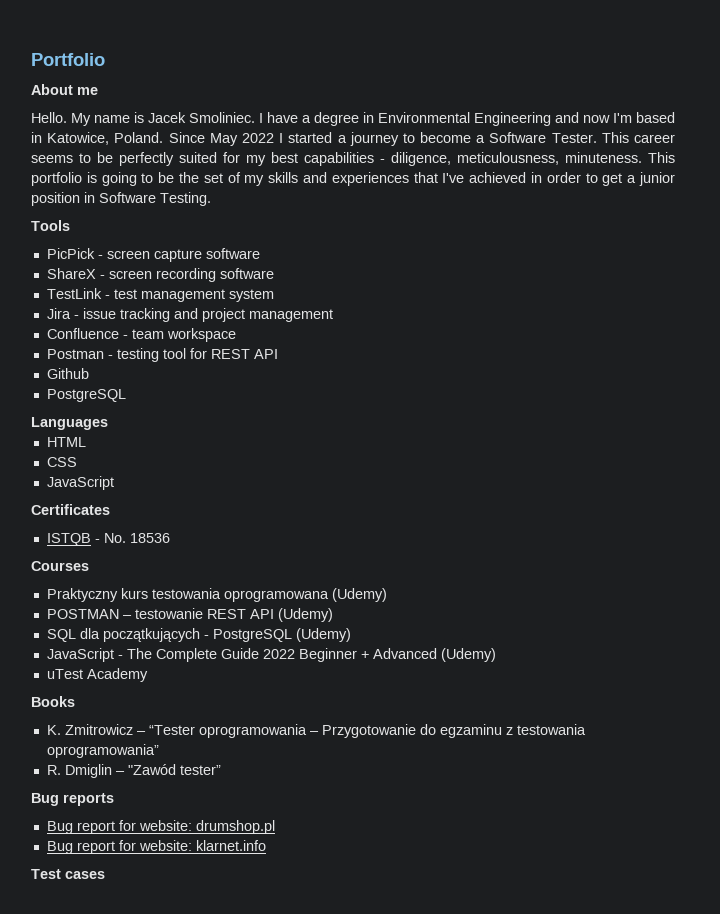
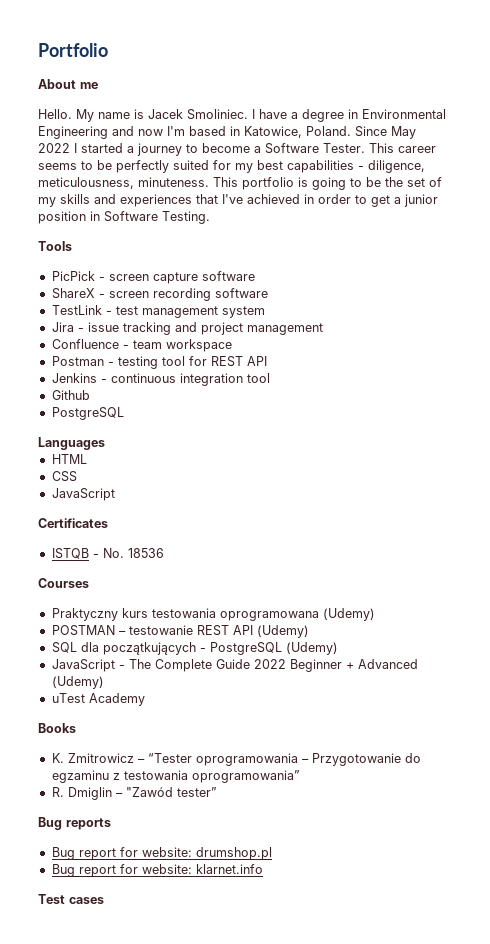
(278, 354) none -> [51,373,270,386] // Jenkins - continuous integration tool

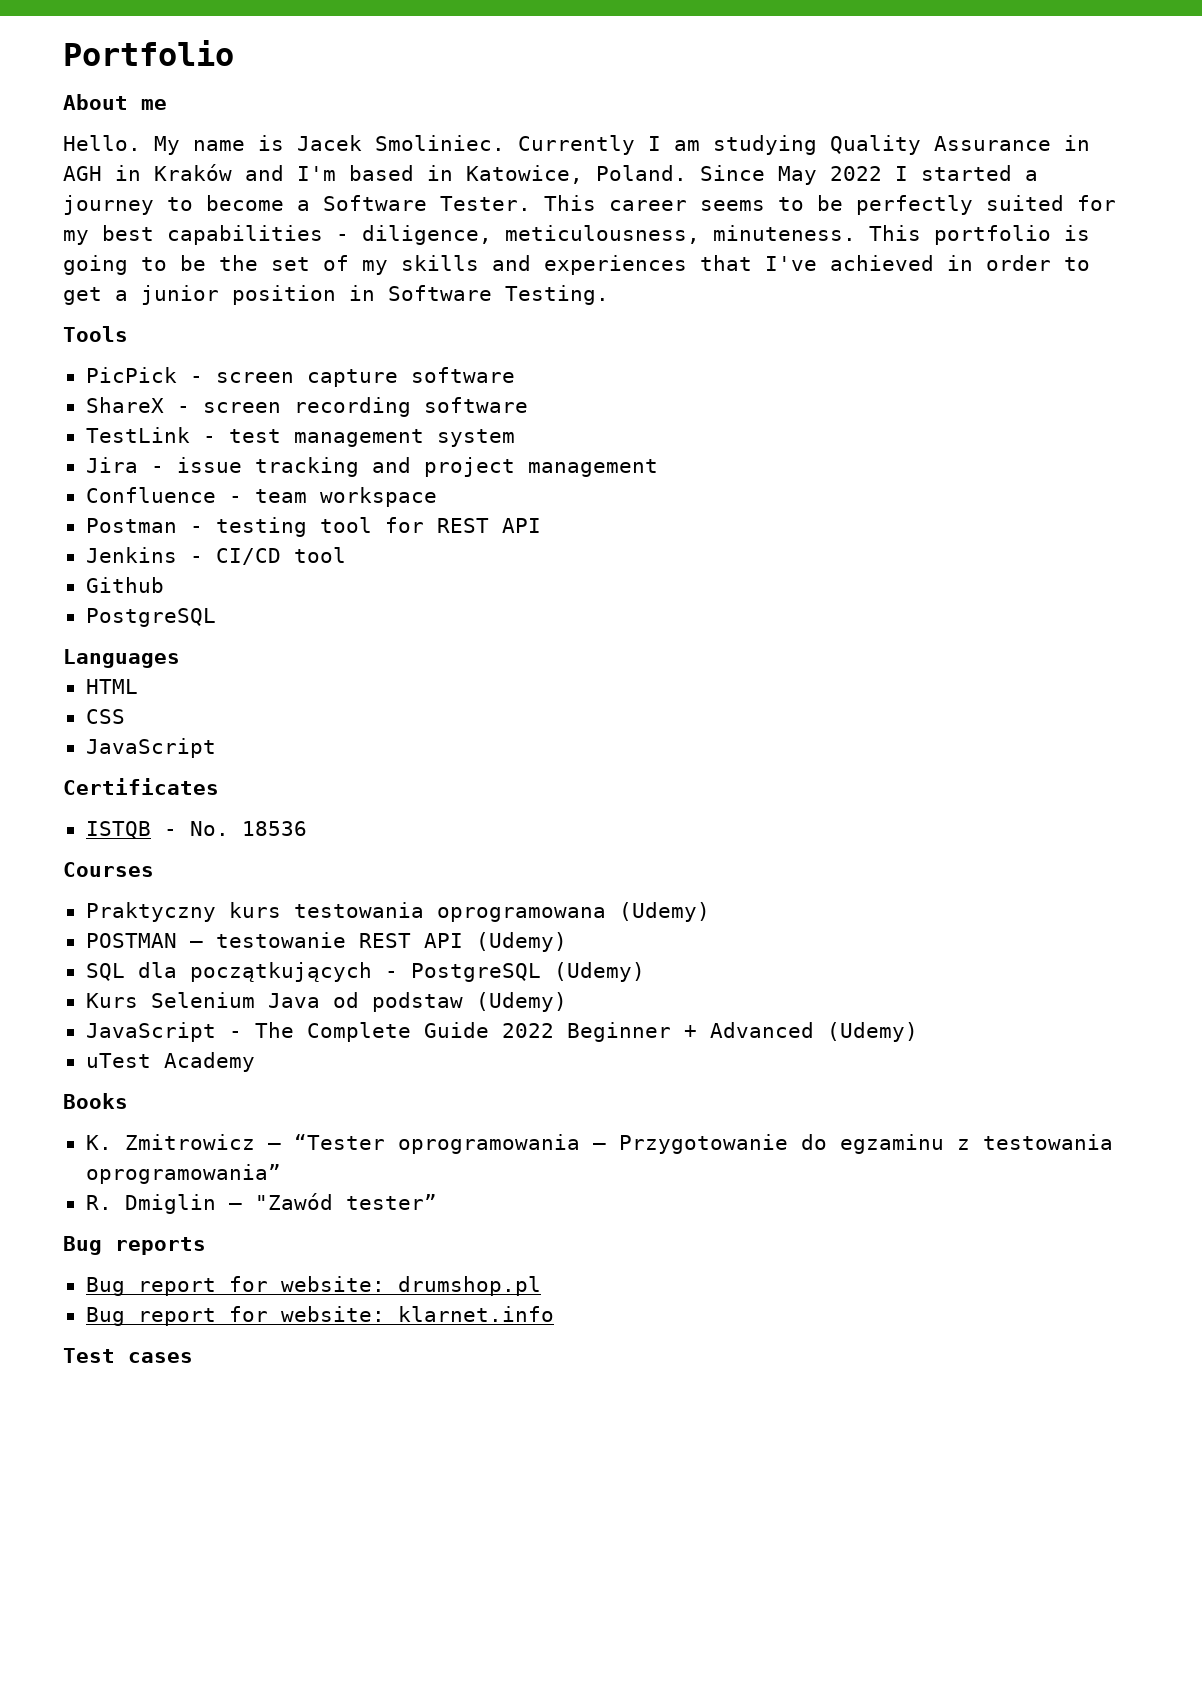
[252,109,446,122] [38,126,163,139] I have a degree in Environmental Engineering and now -> [518,135,1090,155] [63,164,284,181] Currently I am studying Quality Assurance in AGH in Kraków and
[110,373,243,386] continuous integration -> [215,548,281,565] CI/CD
(338, 648) none -> [85,992,567,1012] // Kurs Selenium Java od podstaw (Udemy)

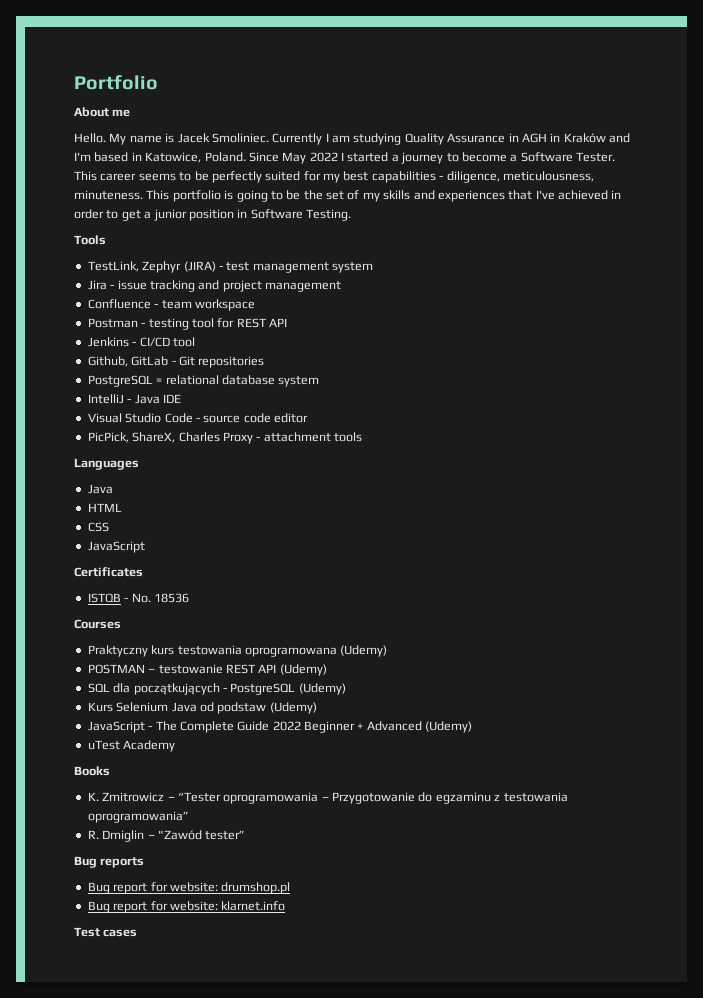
[85,367,515,387] [85,397,528,417] [85,427,190,443] PicPick - screen capture software // ShareX - screen recording software // TestLink -> [87,261,216,273] TestLink, Zephyr (JIRA)
[85,577,164,593] [85,608,216,627] Github // PostgreSQL -> [87,356,265,368] [87,375,320,387] [87,394,181,404] [87,413,308,423] [87,432,362,444] Github, GitLab - Git repositories // PostgreSQL = relational database system // IntelliJ - Java IDE // Visual Studio Code - source code editor // PicPick, ShareX, Charles Proxy - attachment tools
(180, 658) none -> [87,484,113,494] // Java

